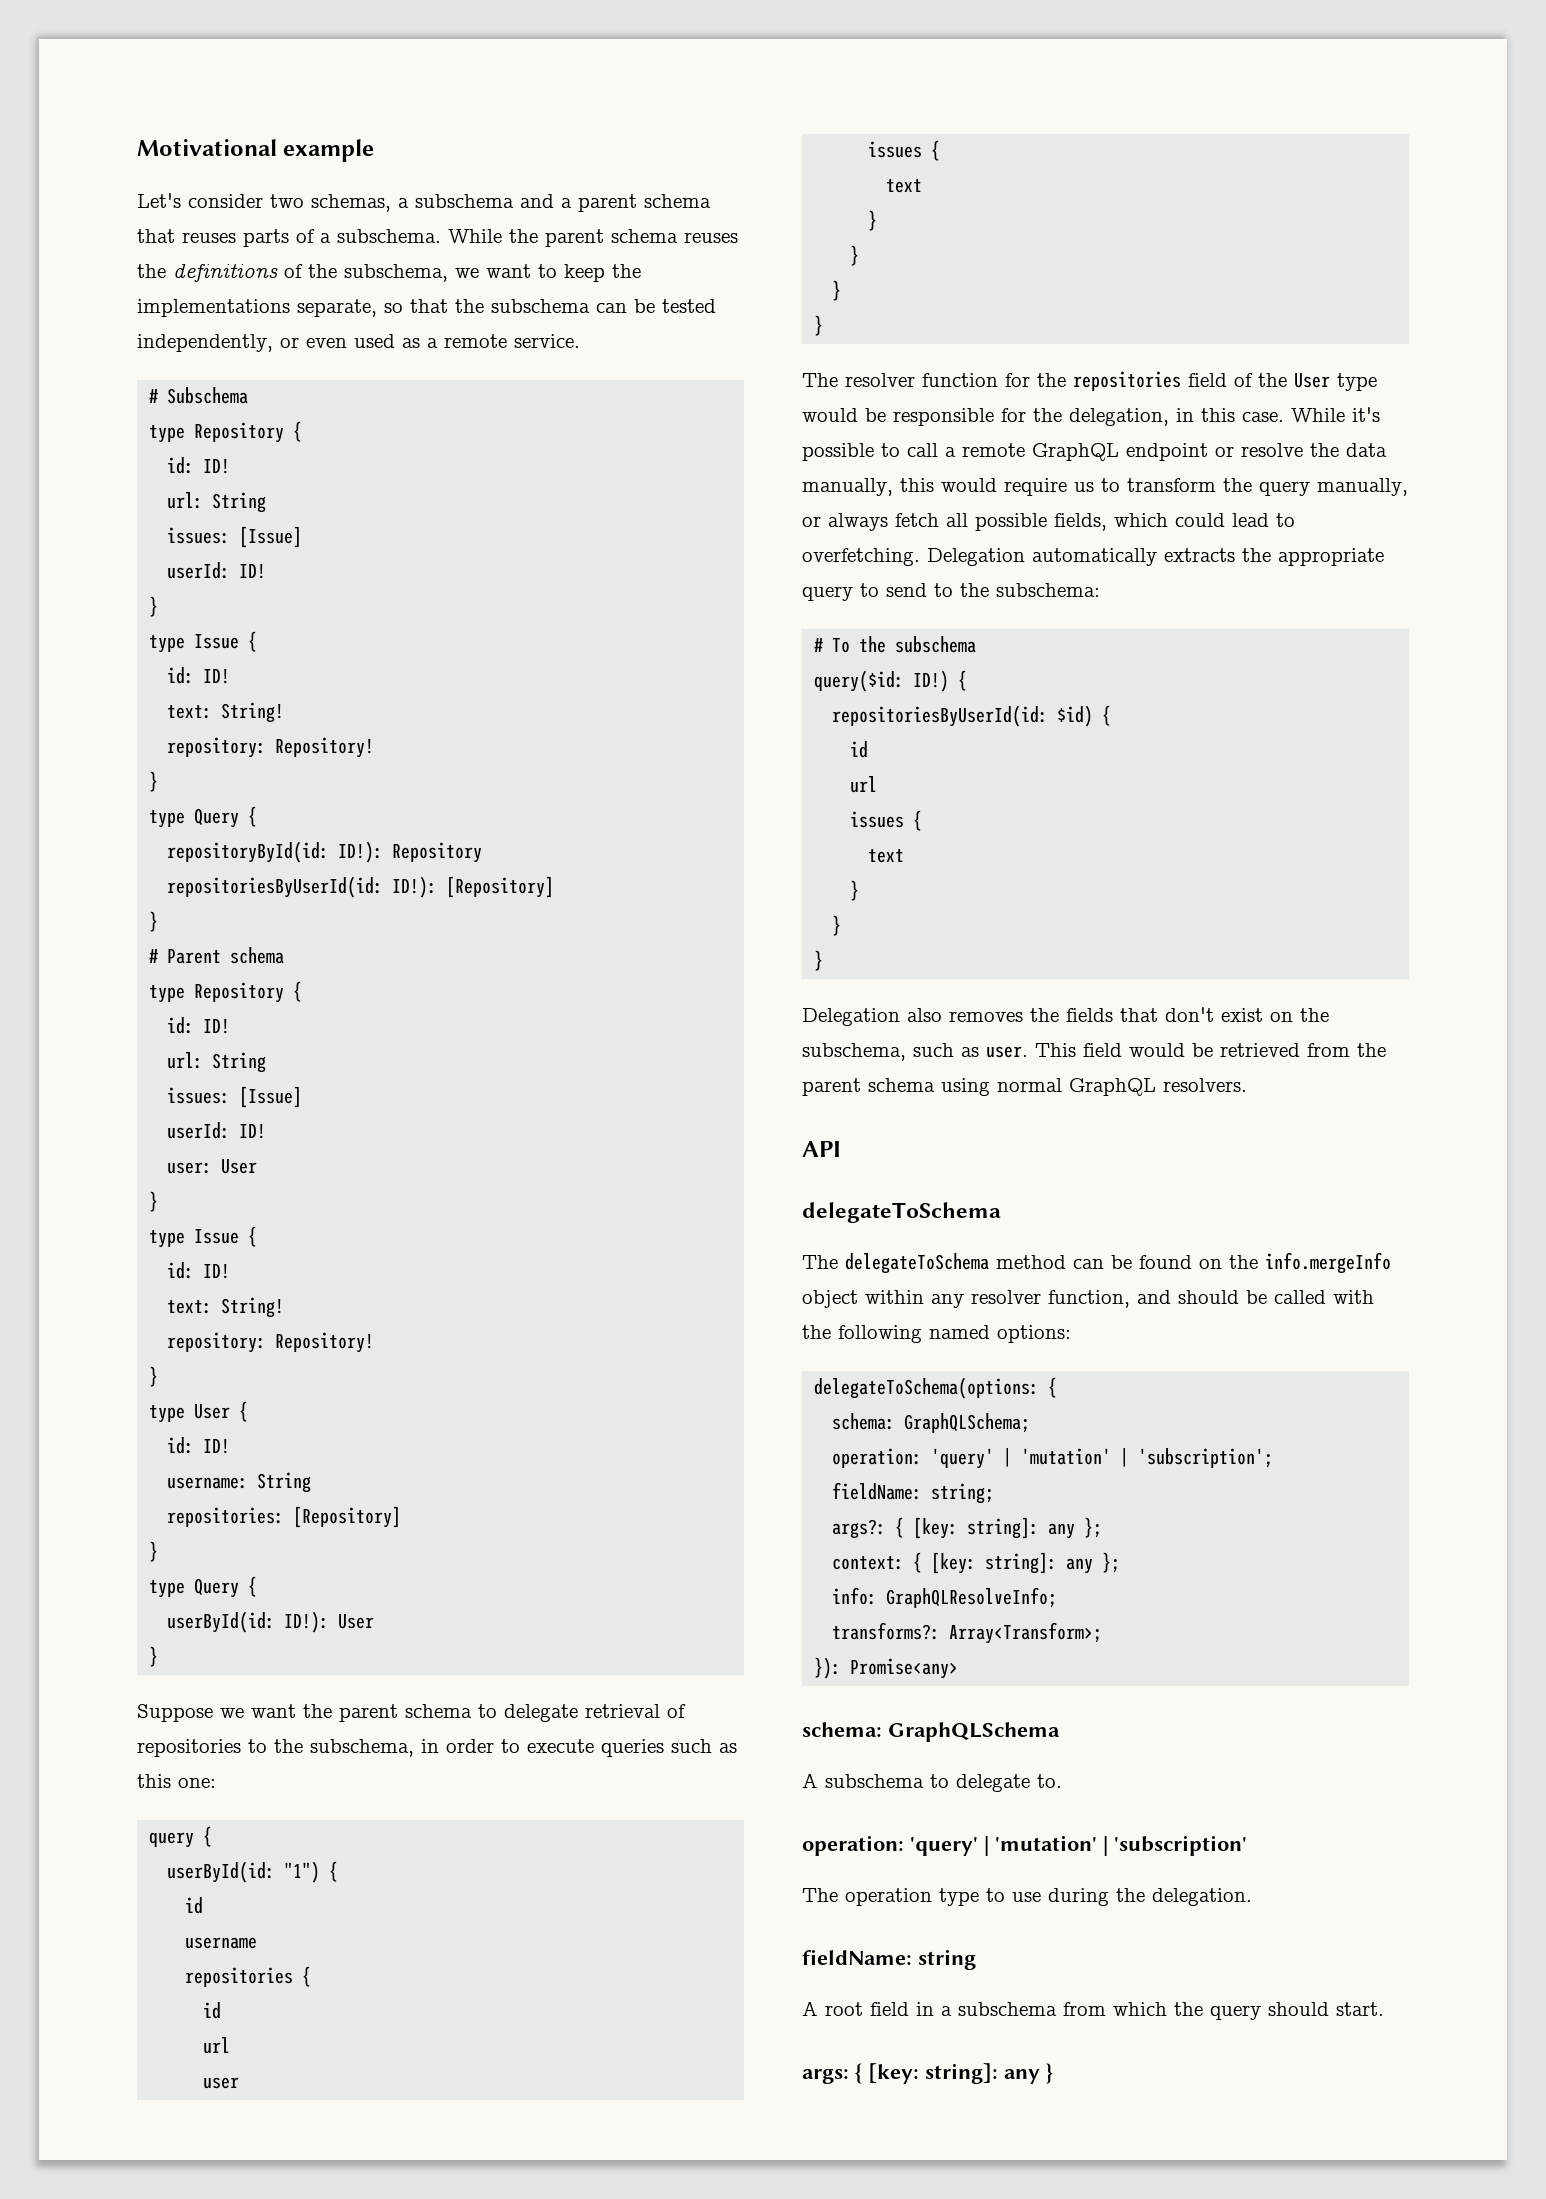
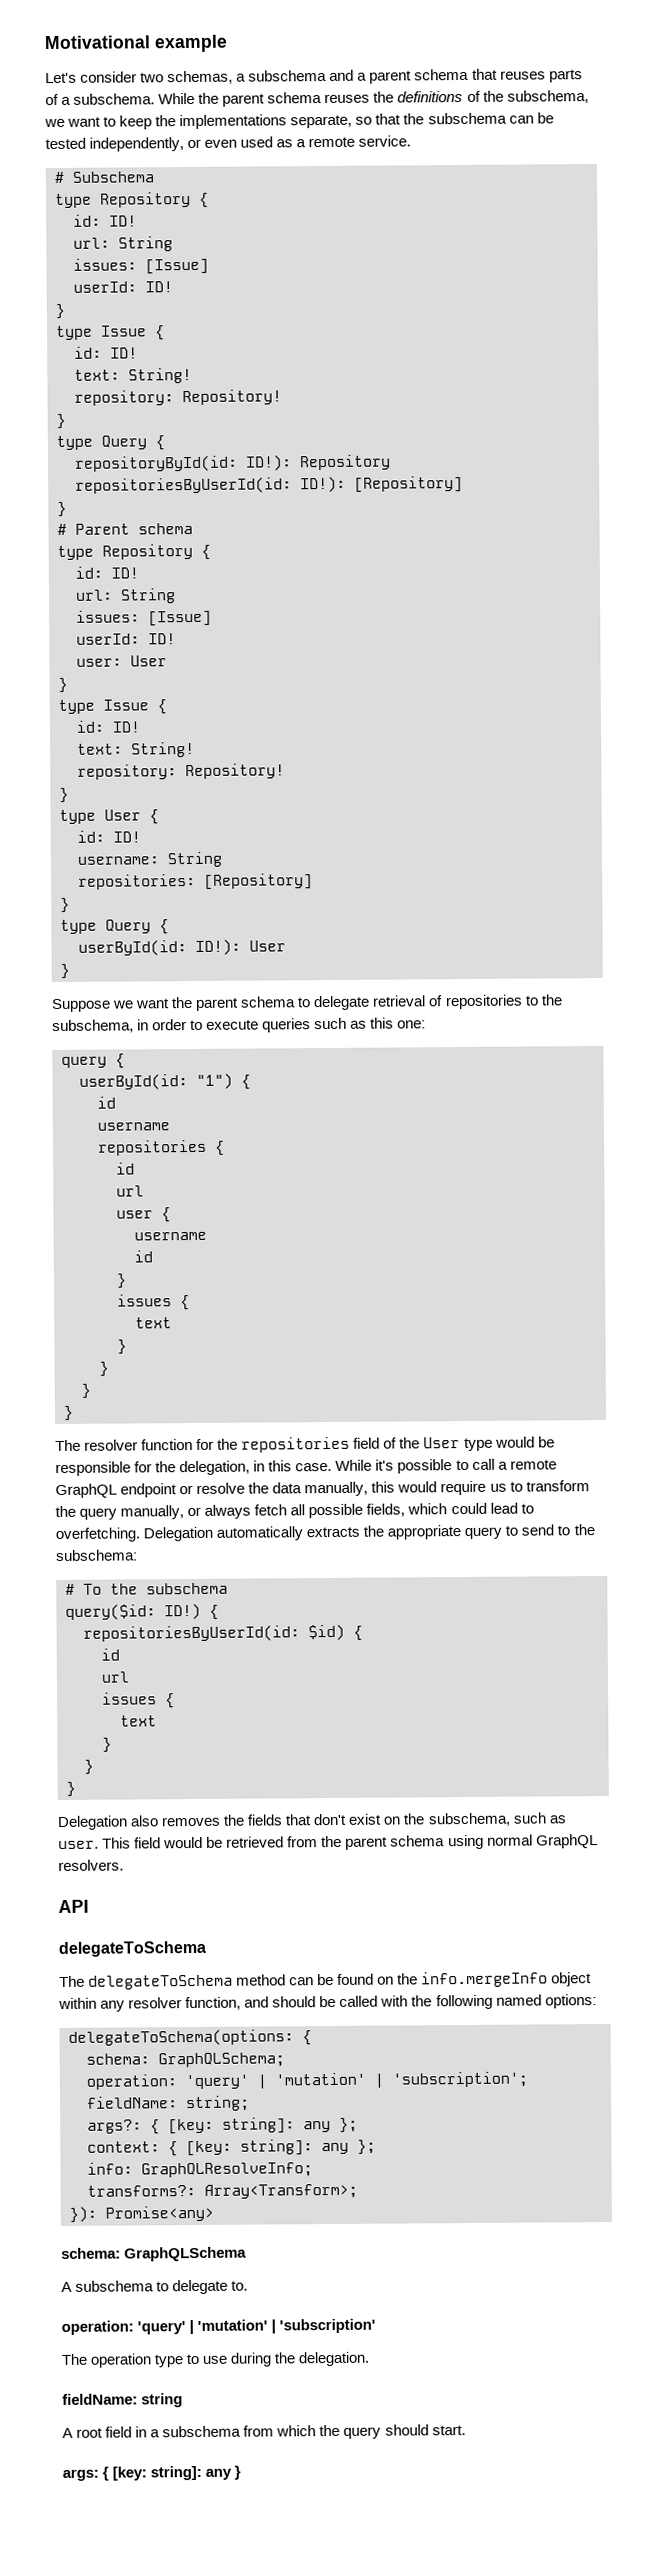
(240, 2083) none -> [161,1207,171,1223] [134,1231,207,1241] [134,1250,153,1263] [116,1273,127,1289] { // username // id // }

